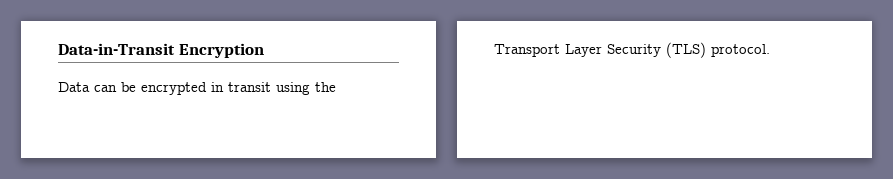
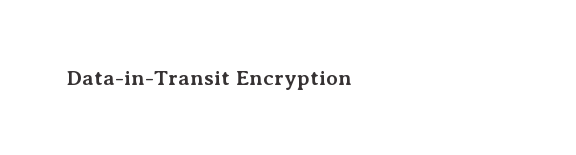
[58,82,336,95] [494,42,770,58] // Data can be encrypted in transit using the Transport Layer Security (TLS) protocol. -> (352, 80) none

